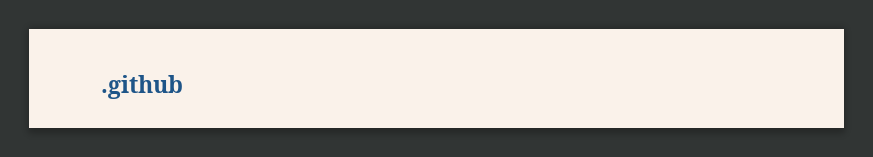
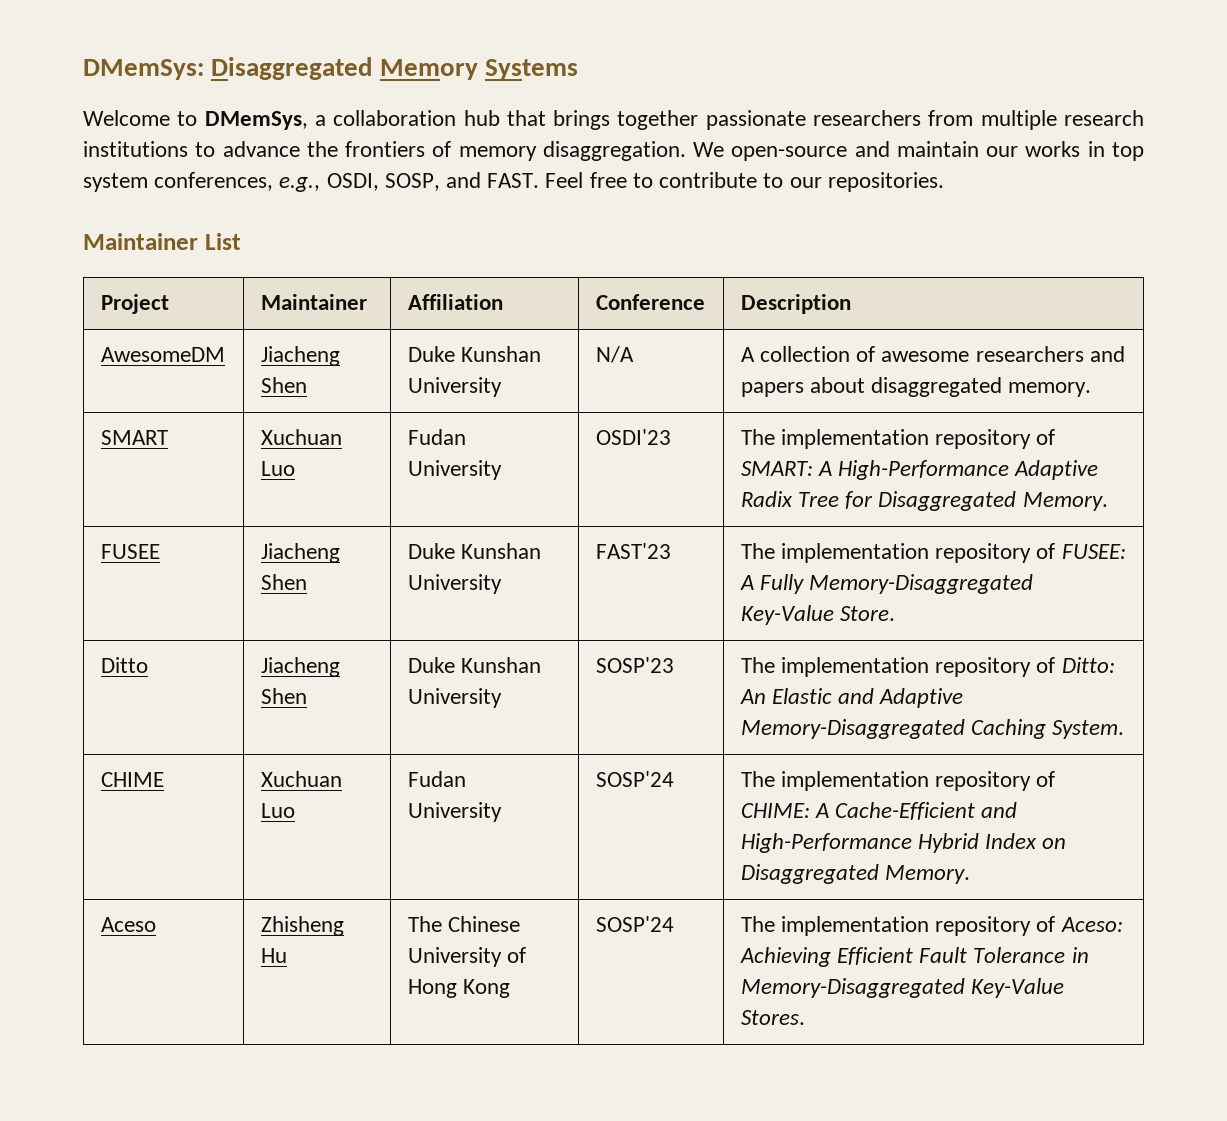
[101,75,183,99] .github -> [83,57,578,80] [83,110,1144,130] [83,141,1144,161] [83,172,944,192] [83,233,241,250] [100,294,169,314] [260,294,367,310] [407,294,503,310] [595,294,705,310] [740,294,851,314] [100,347,225,362] [260,346,340,366] [260,377,307,393] [407,346,542,362] [407,377,502,397] [595,346,634,363] [740,346,1125,362] [740,377,1092,397] [100,430,168,445] [260,429,342,445] [260,461,295,476] [407,429,466,445] [407,460,502,480] [595,429,671,445] [740,429,1056,449] [740,460,1099,480] [740,491,1108,511] [100,544,160,559] [260,543,340,563] [260,574,307,590] [407,543,542,559] [407,574,502,594] [595,543,671,559] [740,543,1126,563] [739,574,1034,594] [740,605,896,625] [100,657,148,673] [260,657,340,677] [260,688,307,704] [407,657,542,673] [407,688,502,708] [595,657,674,673] [740,657,1115,677] [739,688,964,708] [740,719,1125,739] [100,772,164,787] [260,771,342,787] [260,803,295,818] [407,771,466,787] [407,802,502,822] [595,771,674,787] [740,771,1056,791] [740,802,1018,820] [740,833,1067,853] [740,864,971,884] [100,917,156,932] [260,916,344,936] [260,948,287,963] [407,916,521,932] [407,947,527,967] [407,979,511,998] [595,916,674,932] [740,916,1123,936] [739,947,1089,967] [740,978,1065,998] [740,1010,805,1025] DMemSys: Disaggregated Memory Systems // Welcome to DMemSys, a collaboration hub that brings together passionate researchers from multiple research institutions to advance the frontiers of memory disaggregation. We open-source and maintain our works in top system conferences, e.g., OSDI, SOSP, and FAST. Feel free to contribute to our repositories. // Maintainer List // Project | Maintainer | Affiliation | Conference | Description // AwesomeDM | Jiacheng Shen | Duke Kunshan University | N/A | A collection of awesome researchers and papers about disaggregated memory. // SMART | Xuchuan Luo | Fudan University | OSDI'23 | The implementation repository of SMART: A High-Performance Adaptive Radix Tree for Disaggregated Memory. // FUSEE | Jiacheng Shen | Duke Kunshan University | FAST'23 | The implementation repository of FUSEE: A Fully Memory-Disaggregated Key-Value Store. // Ditto | Jiacheng Shen | Duke Kunshan University | SOSP'23 | The implementation repository of Ditto: An Elastic and Adaptive Memory-Disaggregated Caching System. // CHIME | Xuchuan Luo | Fudan University | SOSP'24 | The implementation repository of CHIME: A Cache-Efficient and High-Performance Hybrid Index on Disaggregated Memory. // Aceso | Zhisheng Hu | The Chinese University of Hong Kong | SOSP'24 | The implementation repository of Aceso: Achieving Efficient Fault Tolerance in Memory-Disaggregated Key-Value Stores.

